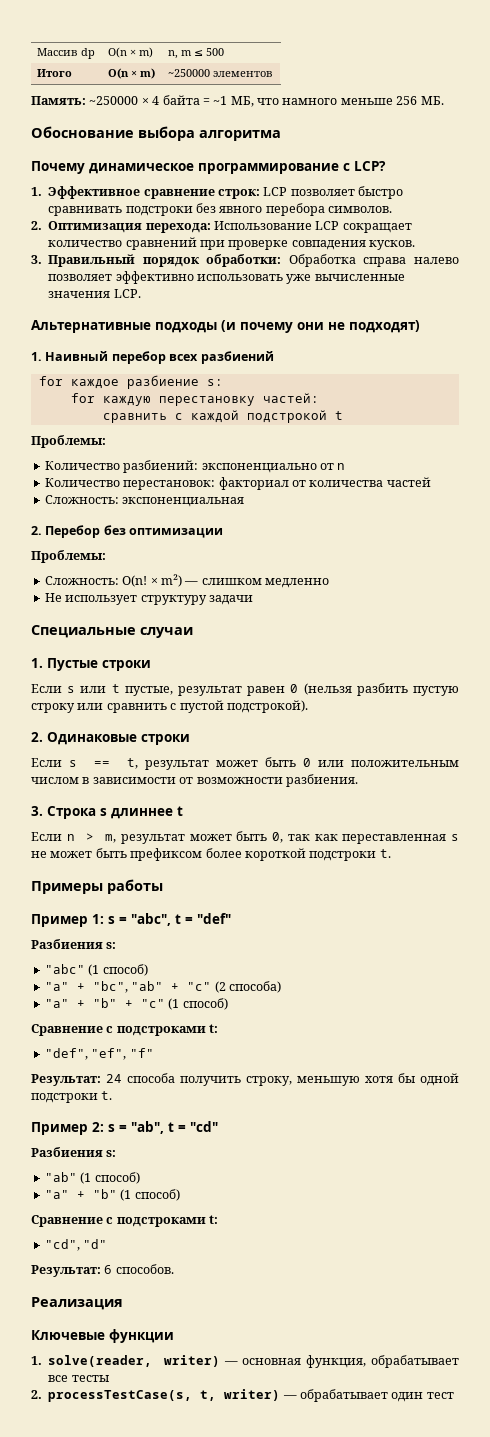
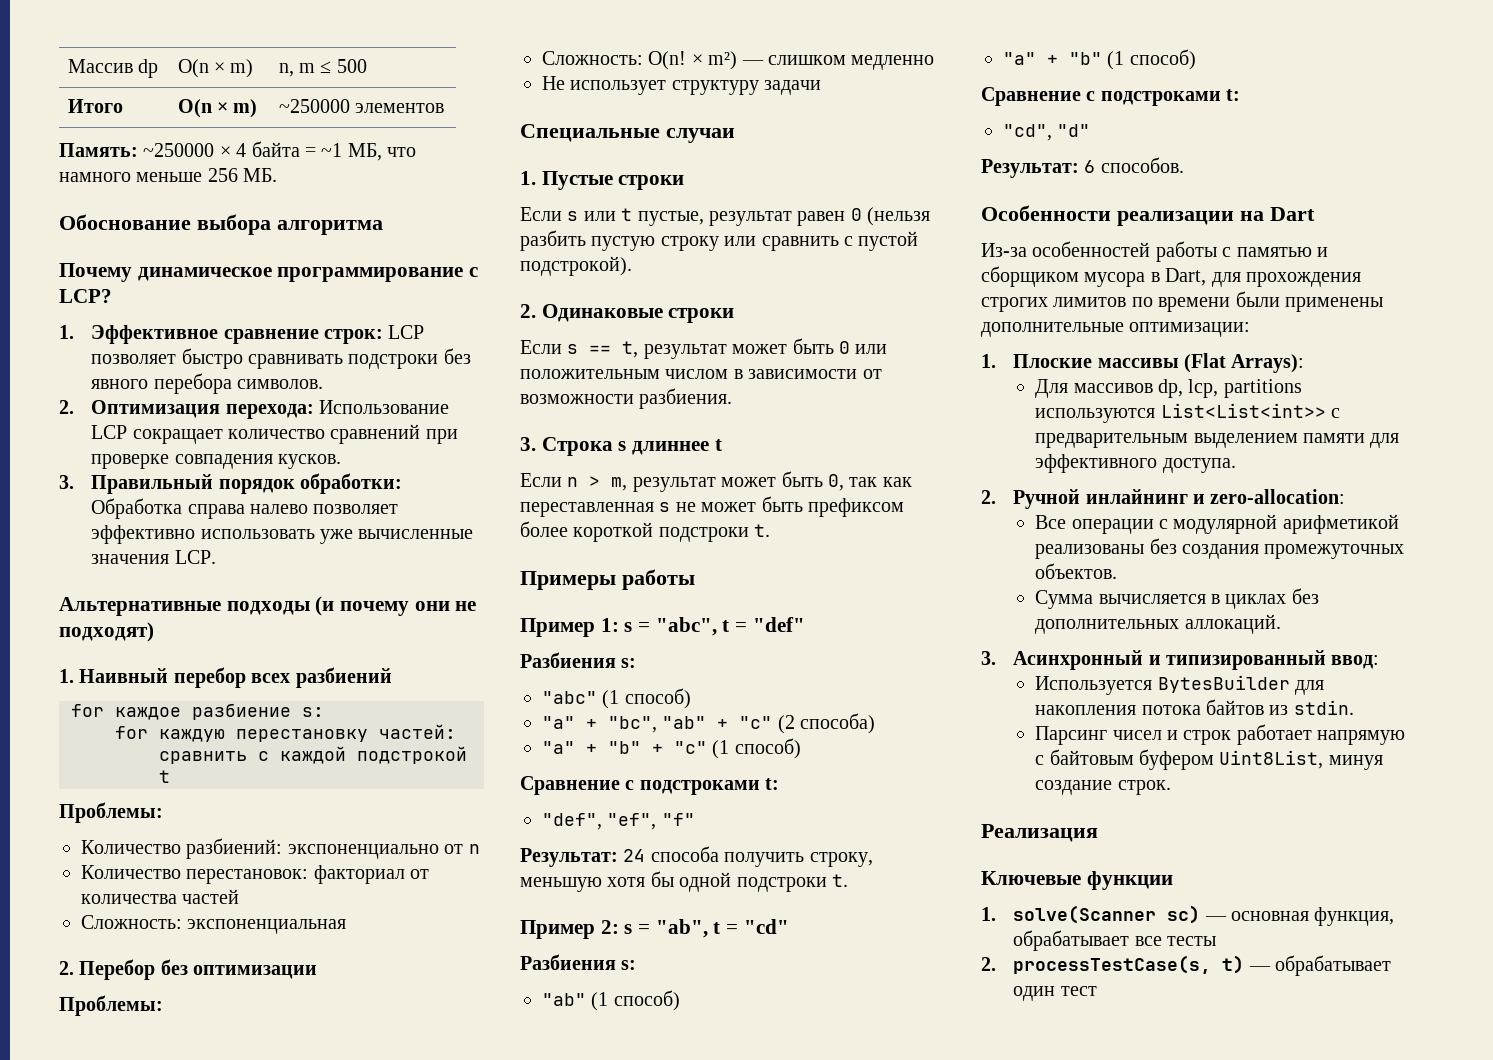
(174, 1269) none -> [981,205,1315,226] [981,241,1328,262] [981,266,1361,287] [981,291,1383,312] [981,322,1251,337] [981,353,1305,373] [1035,379,1302,398] [1035,403,1341,423] [1035,433,1400,448] [1035,454,1236,473] [981,489,1346,509] [1035,514,1399,534] [1035,538,1405,559] [1035,563,1118,579] [1035,588,1319,609] [1035,614,1281,634] [981,650,1380,670] [1035,675,1325,695] [1035,699,1354,715] [1035,724,1406,745] [1035,749,1383,770] [1035,780,1171,795] // Особенности реализации на Dart // Из-за особенностей работы с памятью и сборщиком мусора в Dart, для прохождения строгих лимитов по времени были применены дополнительные оптимизации: // 1. Плоские массивы (Flat Arrays): // Для массивов dp, lcp, partitions используются List<List<int>> с предварительным выделением памяти для эффективного доступа. // 2. Ручной инлайнинг и zero-allocation: // Все операции с модулярной арифметикой реализованы без создания промежуточных объектов. // Сумма вычисляется в циклах без дополнительных аллокаций. // 3. Асинхронный и типизированный ввод: // Используется BytesBuilder для накопления потока байтов из stdin. // Парсинг чисел и строк работает напрямую с байтовым буфером Uint8List, минуя создание строк.
[48,1355,220,1367] solve(reader, writer) -> [1013,905,1201,924] solve(Scanner sc)
[200,1389,281,1401] t, writer) -> [1222,955,1245,974] t)

